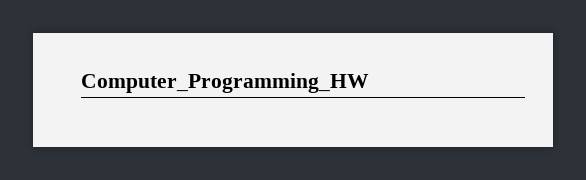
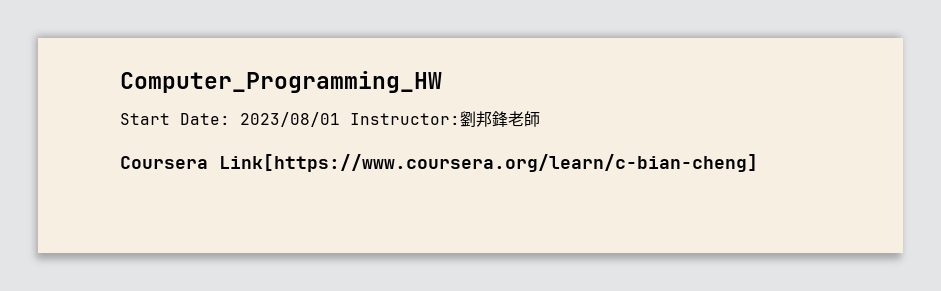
(369, 83) none -> [120,111,540,128] [120,154,758,172] // Start Date: 2023/08/01 Instructor:劉邦鋒老師 // Coursera Link[https://www.coursera.org/learn/c-bian-cheng]

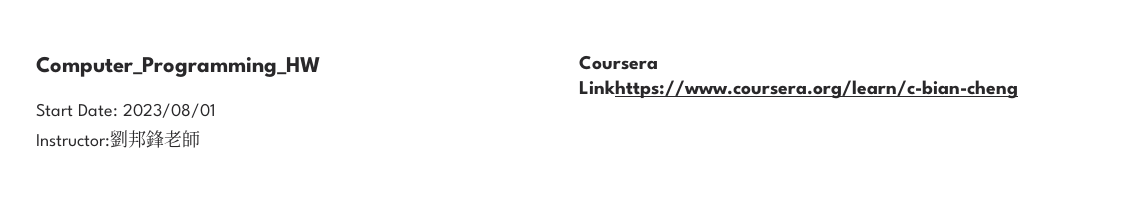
(340, 119) none -> (215, 110) //
[219,154,758,172] Link[https://www.coursera.org/learn/c-bian-cheng] -> [579,80,1018,99] Linkhttps://www.coursera.org/learn/c-bian-cheng

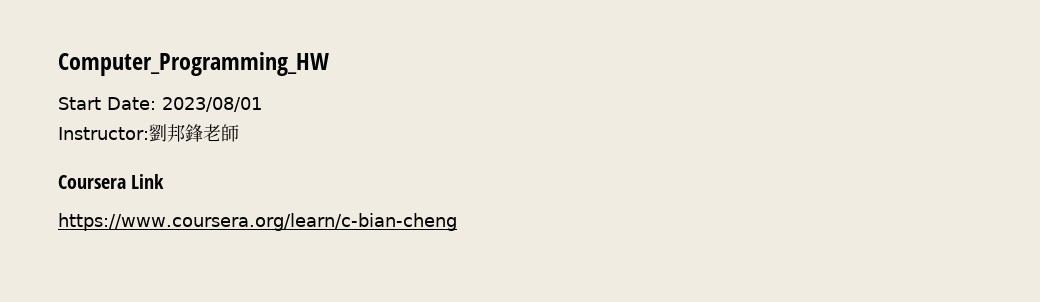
[579,80,1018,99] Linkhttps://www.coursera.org/learn/c-bian-cheng -> [131,174,165,189] [58,213,457,231] Link // https://www.coursera.org/learn/c-bian-cheng

